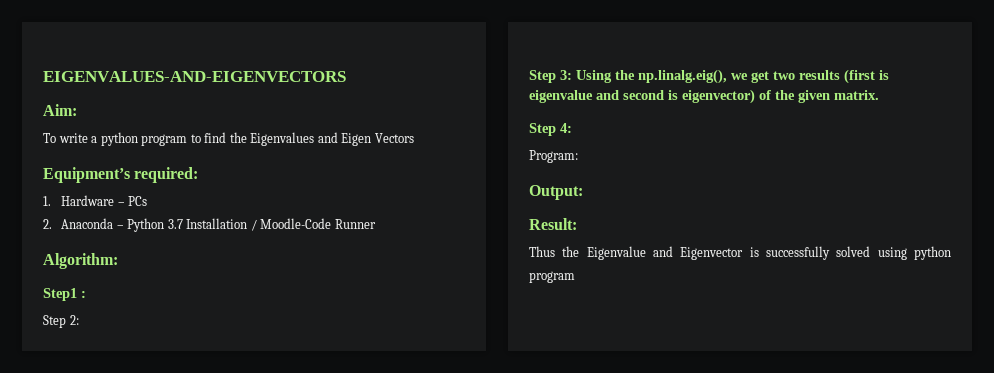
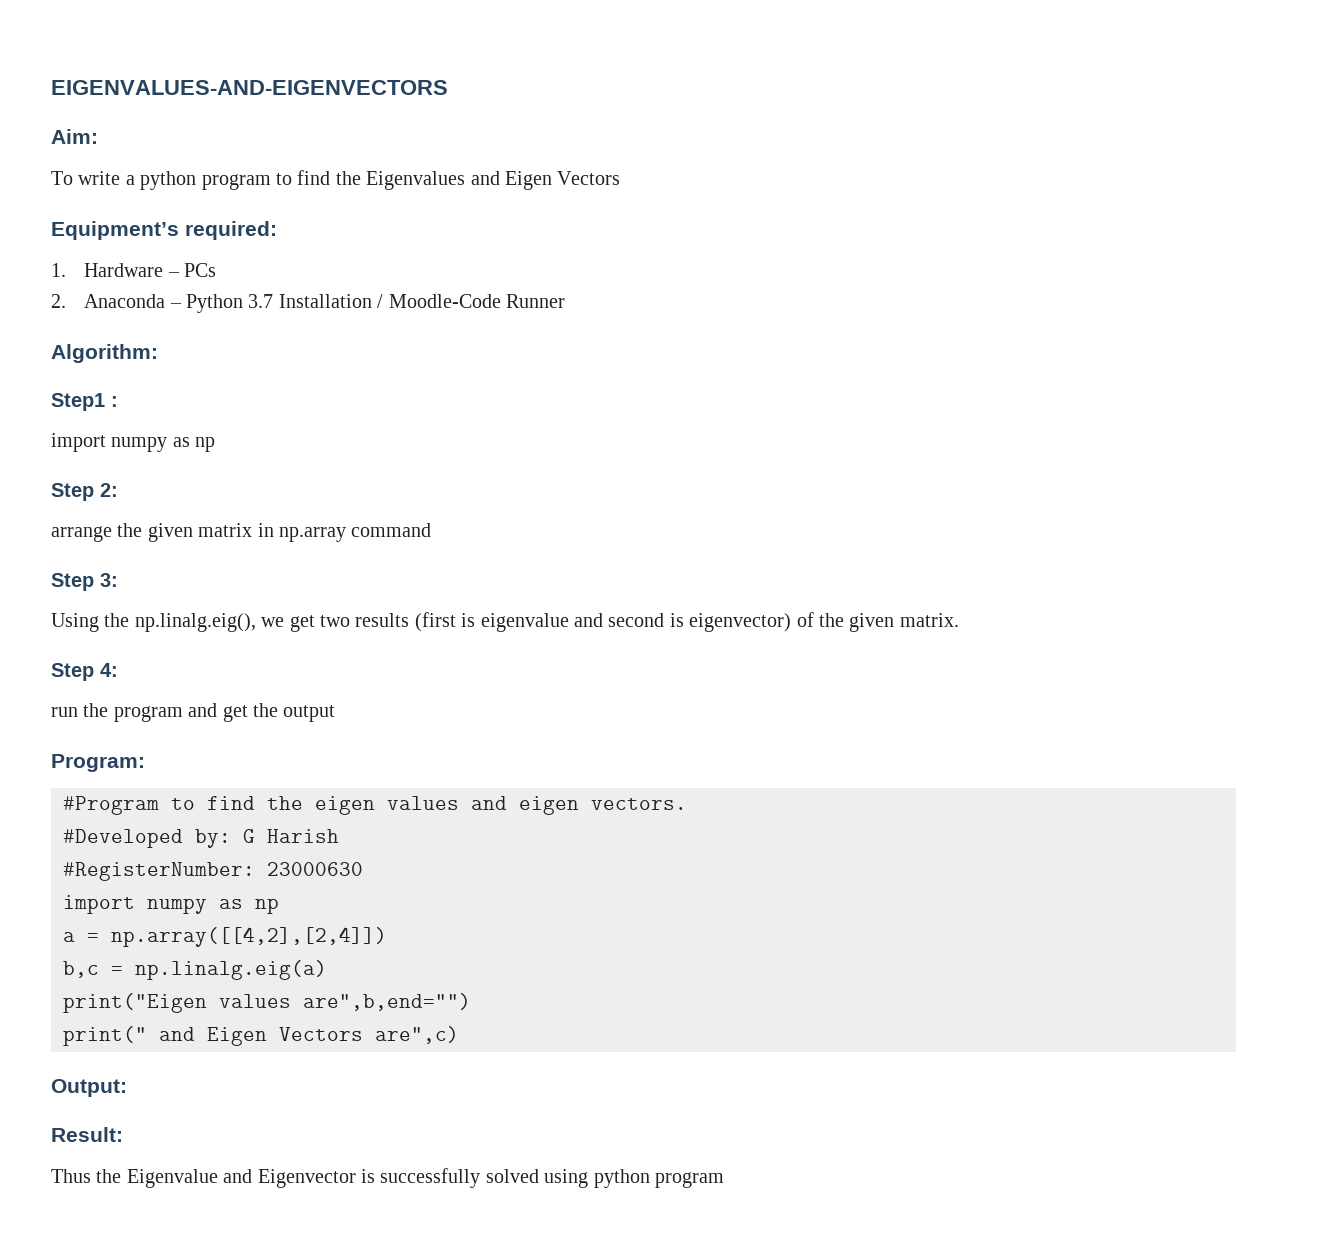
[43,315,79,328] Step 2: -> [51,433,216,452] [51,483,118,501] [51,523,432,542] import numpy as np // Step 2: // arrange the given matrix in np.array command
(572, 75) none -> (118, 580) //
[529,150,578,163] Program: -> [51,703,336,722] [51,754,145,772] [63,796,687,815] [63,829,339,848] [63,862,363,881] [63,895,279,914] [63,927,387,947] [63,960,327,980] [63,993,471,1013] [63,1026,459,1046] run the program and get the output // Program: // #Program to find the eigen values and eigen vectors. // #Developed by: G Harish // #RegisterNumber: 23000630 // import numpy as np // a = np.array([[4,2],[2,4]]) // b,c = np.linalg.eig(a) // print("Eigen values are",b,end="") // print(" and Eigen Vectors are",c)

